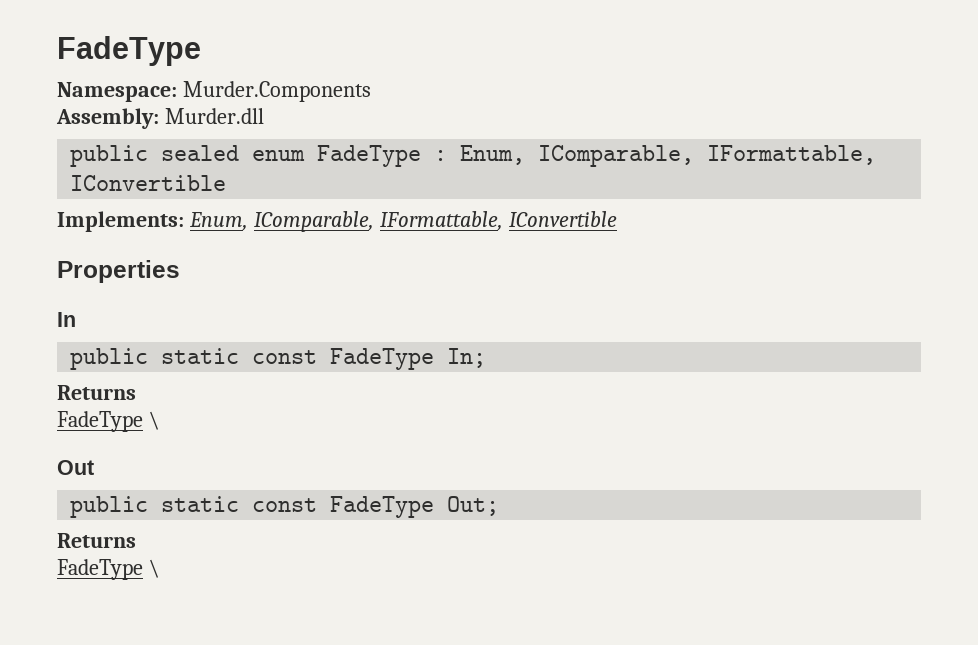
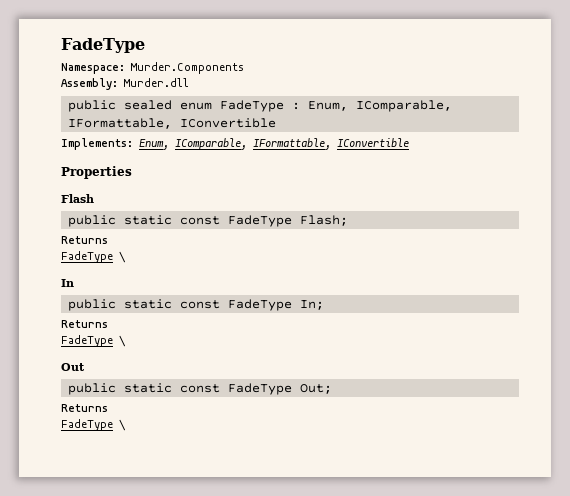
(180, 271) none -> [61,194,94,203] [67,215,348,227] [61,236,108,244] [61,251,126,263] // Flash // public static const FadeType Flash; // Returns // FadeType \

